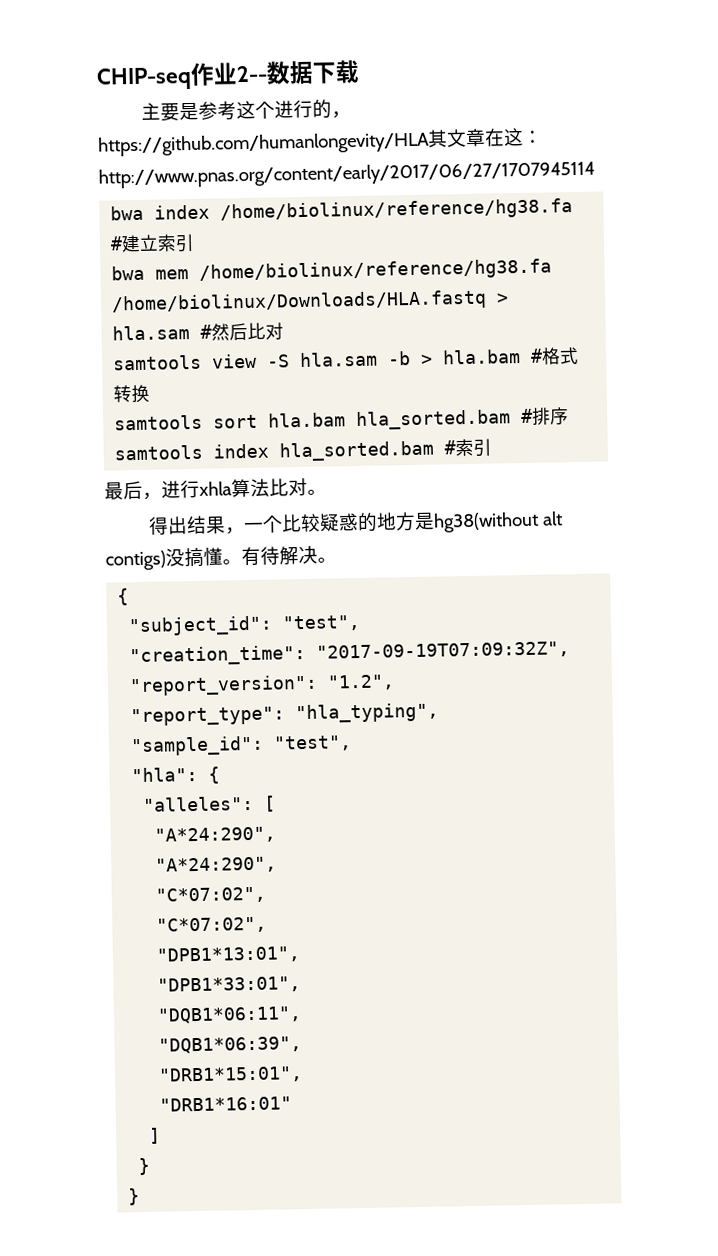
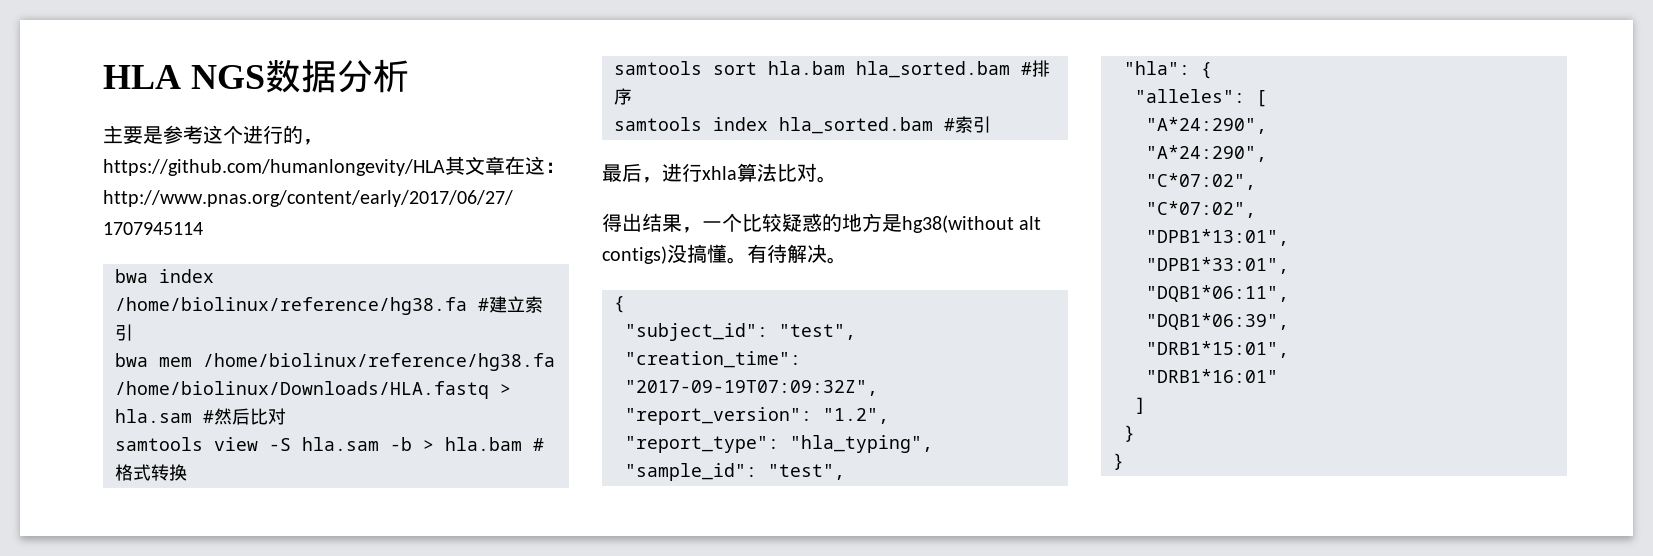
[96,59,360,91] CHIP-seq作业2--数据下载 -> [103,59,409,93] HLA NGS数据分析

